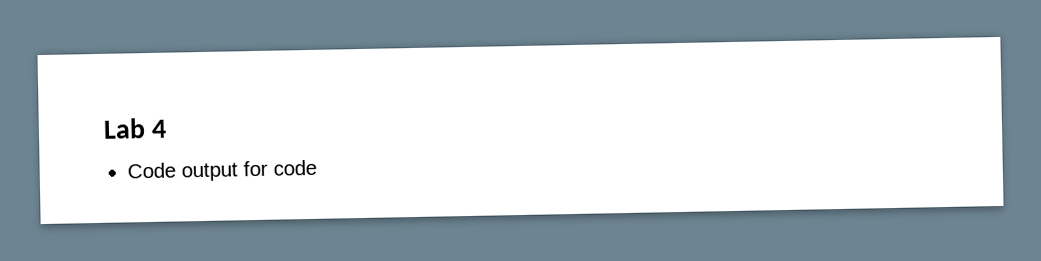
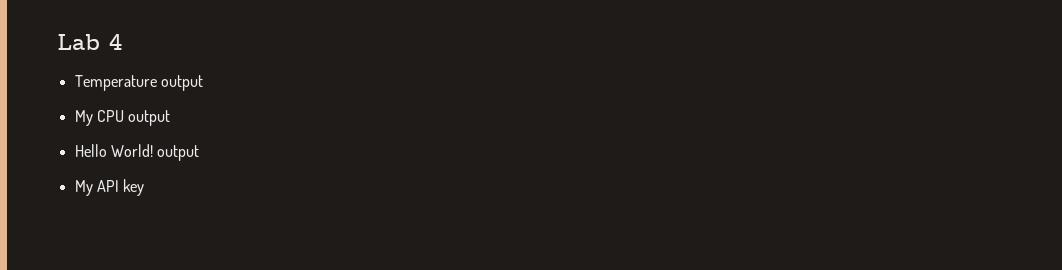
[126,159,317,182] Code output for code -> [74,75,203,91] [74,110,171,126] [74,144,200,161] [74,179,145,196] Temperature output // My CPU output // Hello World! output // My API key

